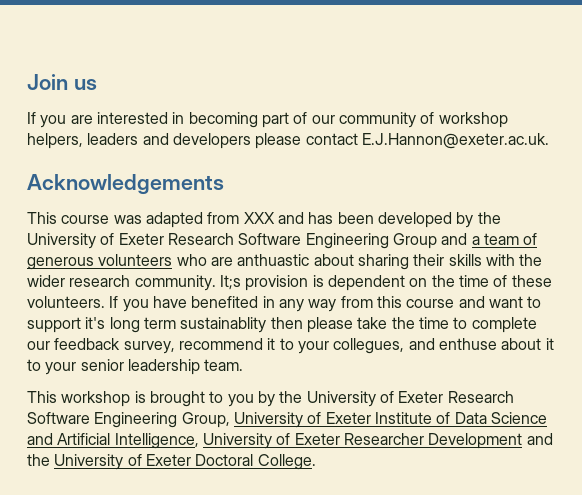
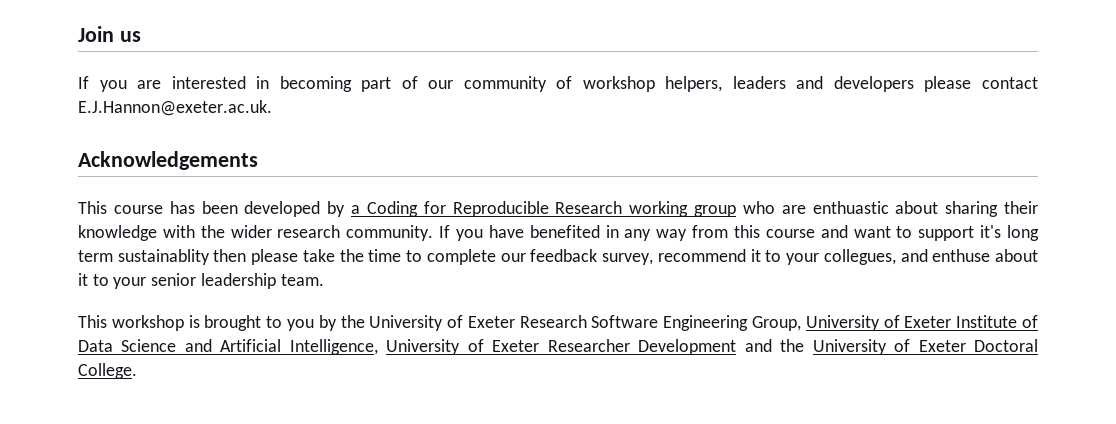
[113,212,501,228] [27,233,538,249] [27,254,173,270] was adapted from XXX and has been developed by the University of Exeter Research Software Engineering Group and a team of generous volunteers -> [169,201,736,217] has been developed by a Coding for Reproducible Research working group
[237,254,310,266] anthuastic -> [812,201,889,214] enthuastic
[448,254,482,266] skills -> [78,225,157,241] knowledge
[219,275,552,291] [27,296,105,308] It;s provision is dependent on the time of these volunteers. -> (434, 233) none

